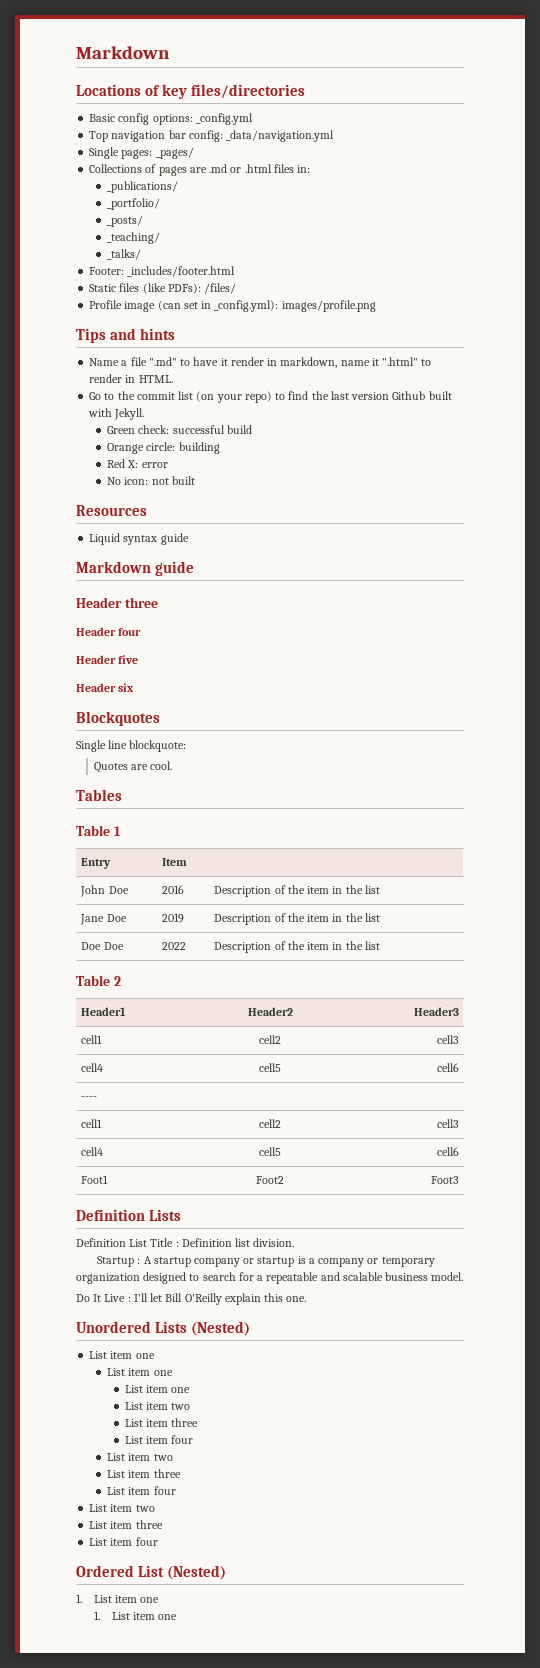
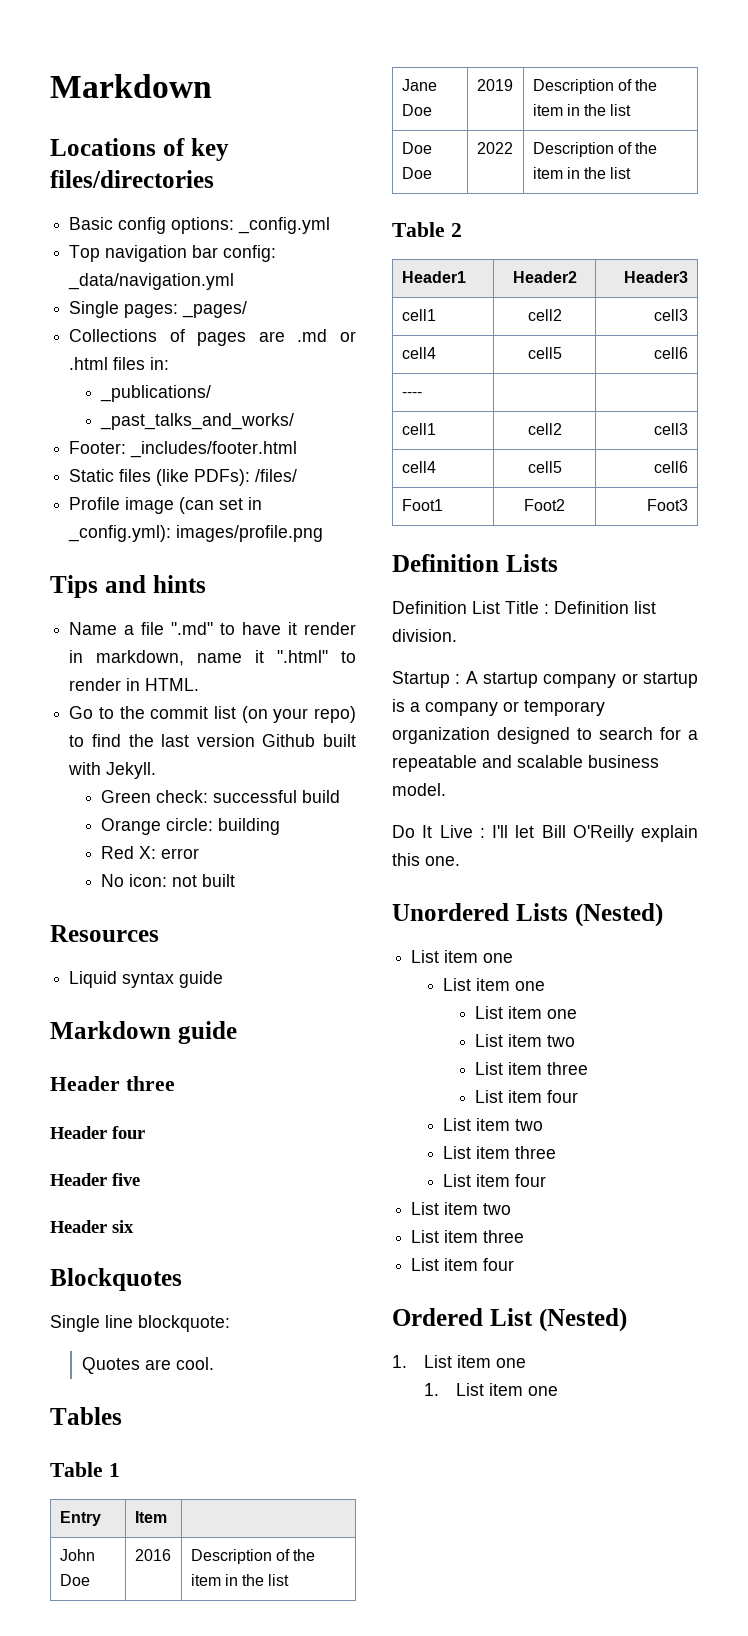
[107,198,161,210] [107,215,144,227] [107,232,161,244] [107,249,142,260] _portfolio/ // _posts/ // _teaching/ // _talks/ -> [100,413,295,430] _past_talks_and_works/

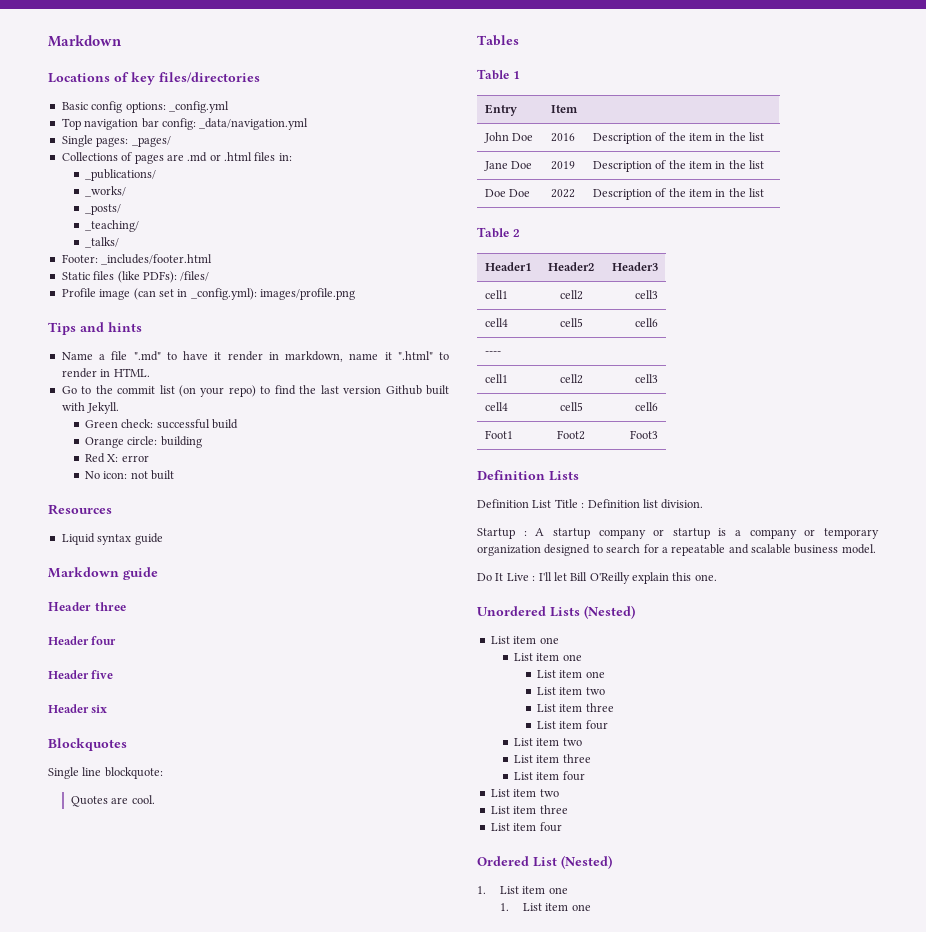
[100,413,295,430] _past_talks_and_works/ -> [84,186,126,197] [84,204,121,215] [84,220,139,232] [84,237,119,248] _works/ // _posts/ // _teaching/ // _talks/

